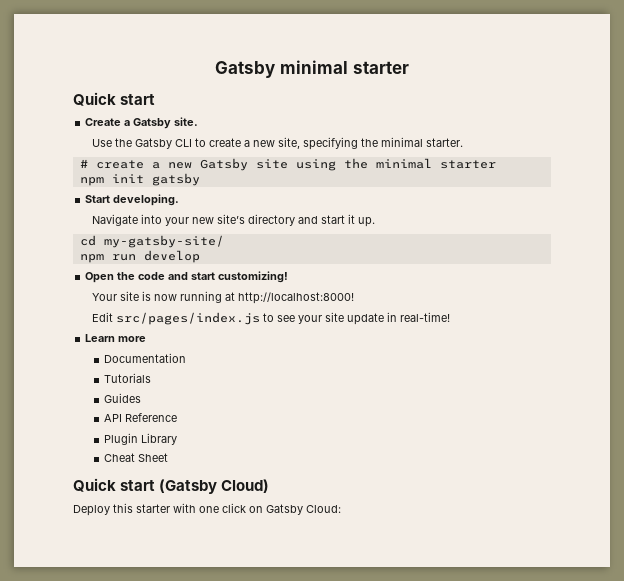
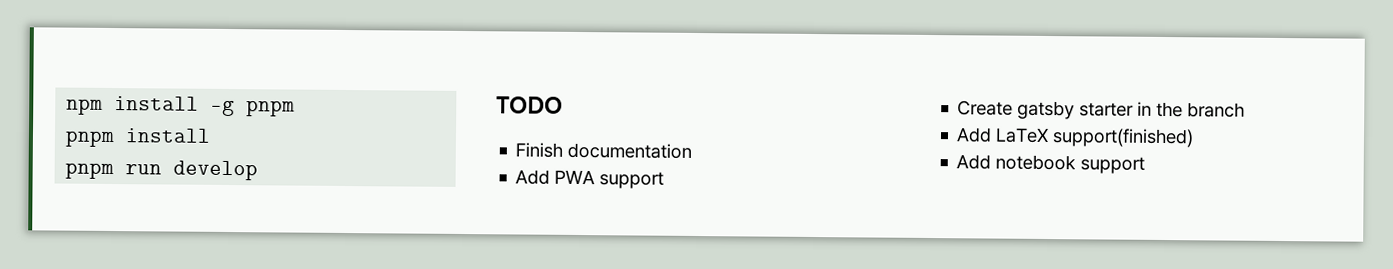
[215,60,409,78] [73,92,156,106] [85,117,199,129] [91,137,463,150] [79,158,496,171] [79,173,200,186] [85,194,180,206] [91,214,375,227] [79,235,224,248] [79,250,200,263] [85,271,289,283] [91,291,354,304] [91,312,450,325] [85,334,147,342] [104,353,187,363] [104,373,152,383] [104,393,142,403] [104,413,178,422] [104,433,178,445] [104,453,169,462] [73,478,270,494] [73,503,341,516] Gatsby minimal starter // Quick start // Create a Gatsby site. // Use the Gatsby CLI to create a new site, specifying the minimal starter. // # create a new Gatsby site using the minimal starter // npm init gatsby // Start developing. // Navigate into your new site’s directory and start it up. // cd my-gatsby-site/ // npm run develop // Open the code and start customizing! // Your site is now running at http://localhost:8000! // Edit src/pages/index.js to see your site update in real-time! // Learn more // Documentation // Tutorials // Guides // API Reference // Plugin Library // Cheat Sheet // Quick start (Gatsby Cloud) // Deploy this starter with one click on Gatsby Cloud: -> [66,96,296,117] [65,128,212,148] [65,160,259,181] [496,96,563,114] [515,142,693,159] [515,169,665,189] [957,100,1246,120] [956,127,1195,148] [956,154,1146,174] npm install -g pnpm // pnpm install // pnpm run develop // TODO // Finish documentation // Add PWA support // Create gatsby starter in the branch // Add LaTeX support(finished) // Add notebook support

